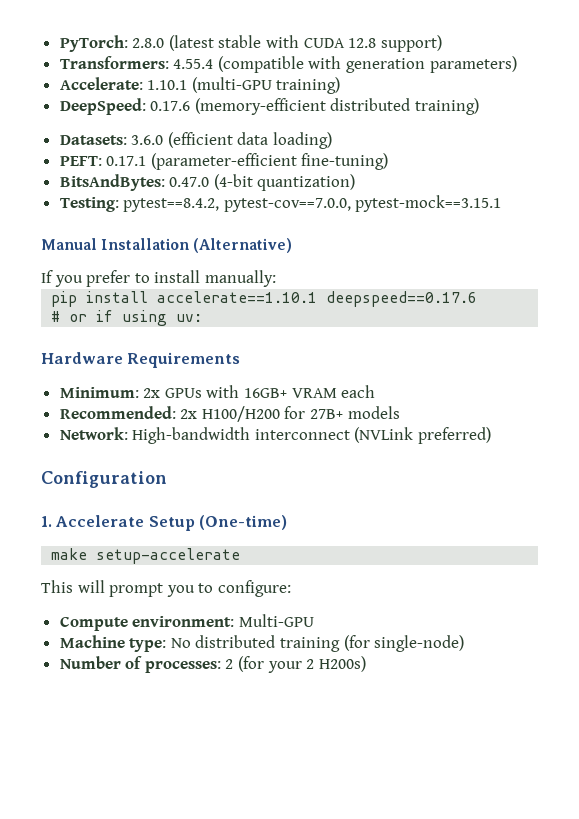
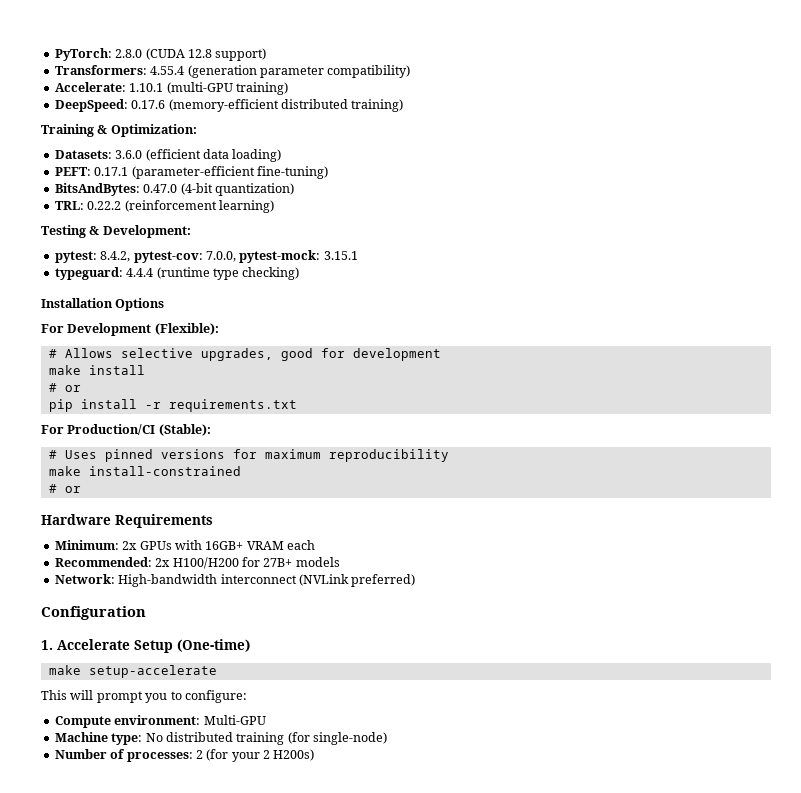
[168,35,345,51] (latest stable with CUDA -> [145,48,185,60] (CUDA
[217,56,517,73] (compatible with generation parameters) -> [187,65,411,78] (generation parameter compatibility)
(480, 106) none -> [41,124,197,137] // Training & Optimization:
[59,195,502,212] [41,238,293,253] [41,270,276,287] Testing: pytest==8.4.2, pytest-cov==7.0.0, pytest-mock==3.15.1 // Manual Installation (Alternative) // If you prefer to install manually: -> [54,200,274,213] [41,225,191,238] [54,250,358,263] [54,267,300,280] [41,298,165,311] [41,323,219,336] [48,348,441,361] [48,365,145,375] [48,383,81,392] TRL: 0.22.2 (reinforcement learning) // Testing & Development: // pytest: 8.4.2, pytest-cov: 7.0.0, pytest-mock: 3.15.1 // typeguard: 4.4.4 (runtime type checking) // Installation Options // For Development (Flexible): // # Allows selective upgrades, good for development // make install // # or
[157,291,478,307] [51,310,203,326] accelerate==1.10.1 deepspeed==0.17.6 // # or if using uv: -> [144,399,297,412] [41,424,211,436] [48,449,449,462] [48,466,241,476] [48,484,81,493] -r requirements.txt // For Production/CI (Stable): // # Uses pinned versions for maximum reproducibility // make install-constrained // # or

